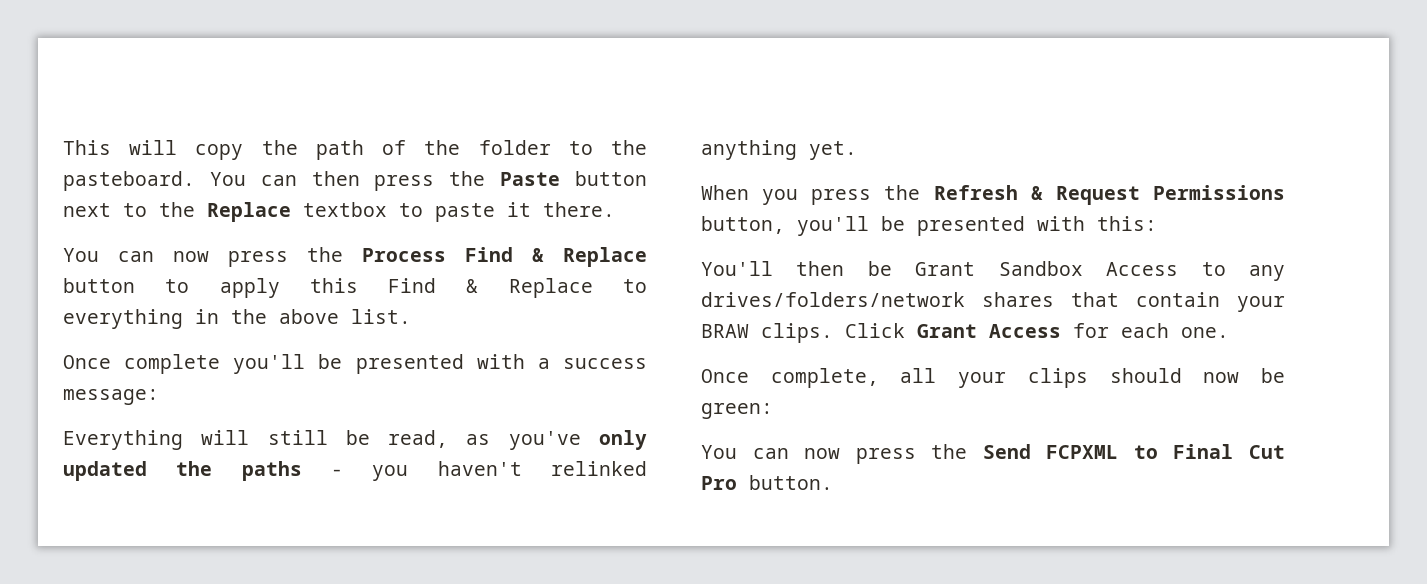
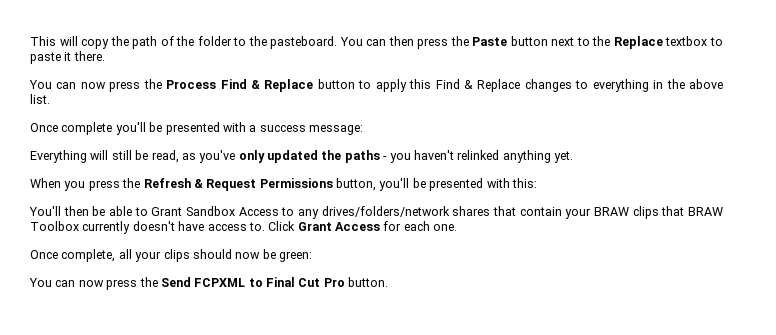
(593, 288) none -> [524,79,572,92] changes
(892, 268) none -> [109,206,148,216] able to
[761,323,833,343] clips. -> [632,206,723,219] [30,221,265,234] clips that BRAW Toolbox currently doesn't have access to.

